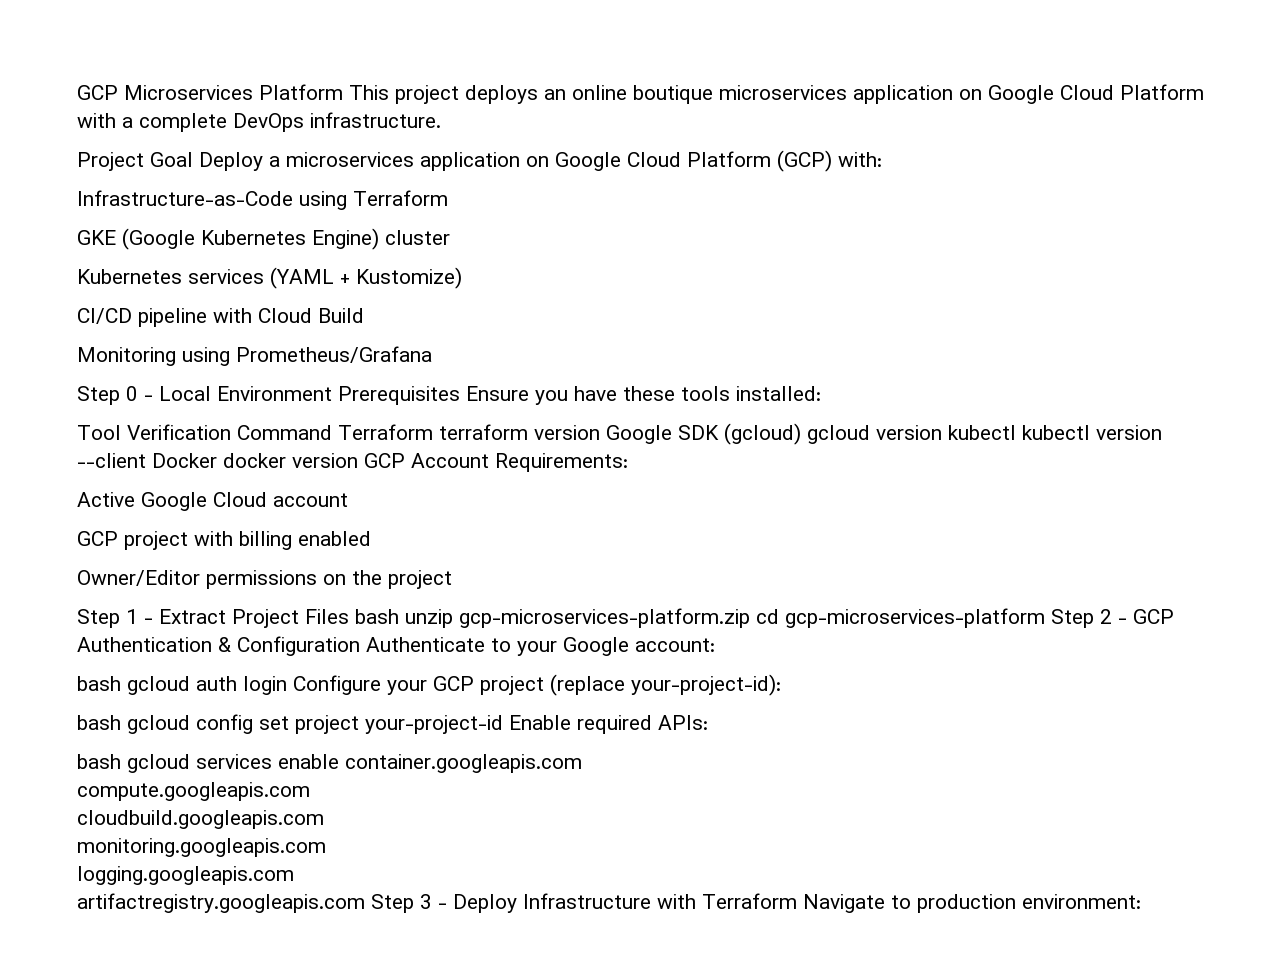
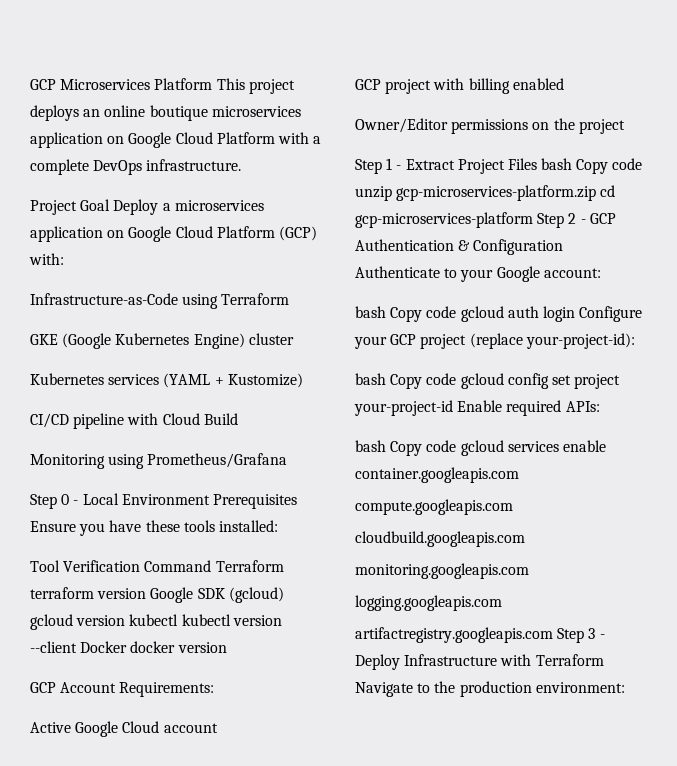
(358, 460) none -> (227, 647) //
(399, 616) none -> [576,158,643,174] Copy code
(121, 683) none -> [390,306,457,322] Copy code
(121, 722) none -> [390,373,457,389] Copy code
(121, 761) none -> [390,440,457,456] Copy code
(911, 902) none -> [434,681,456,693] the

